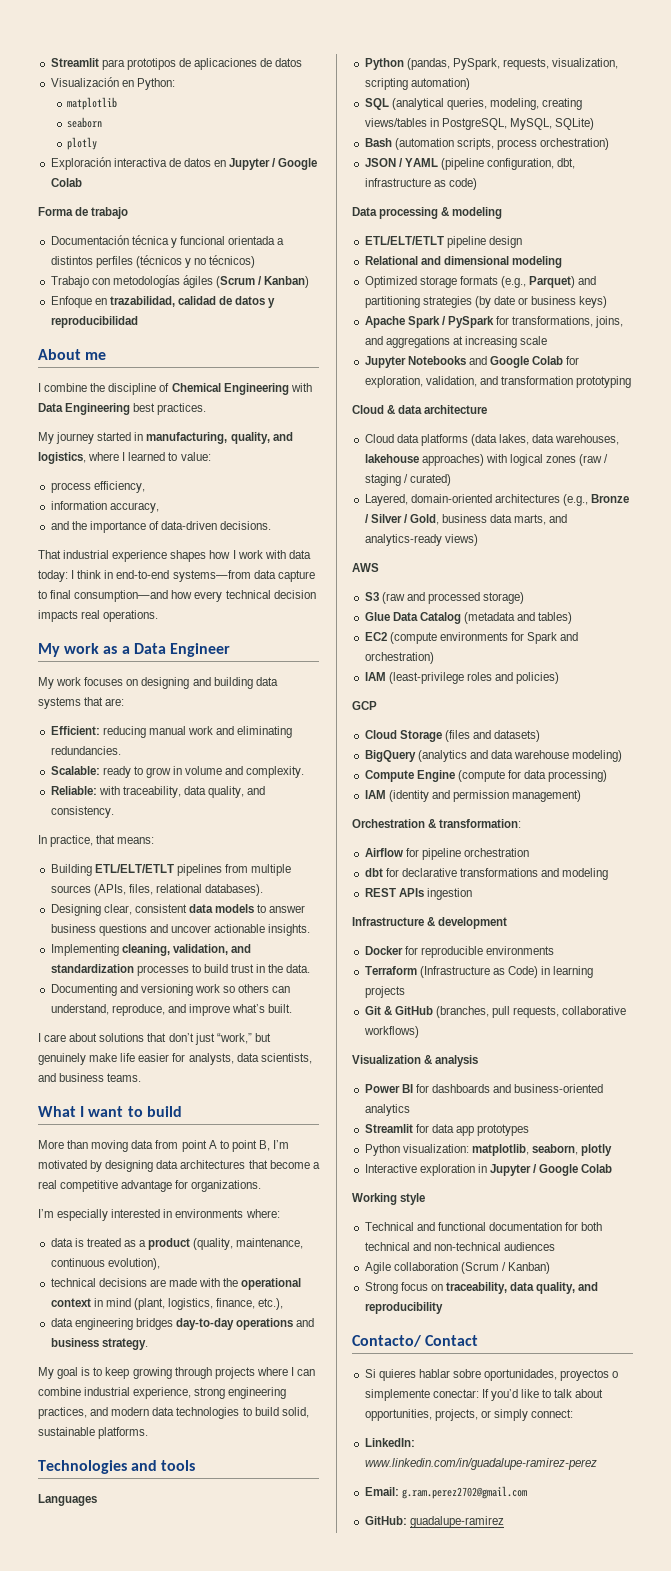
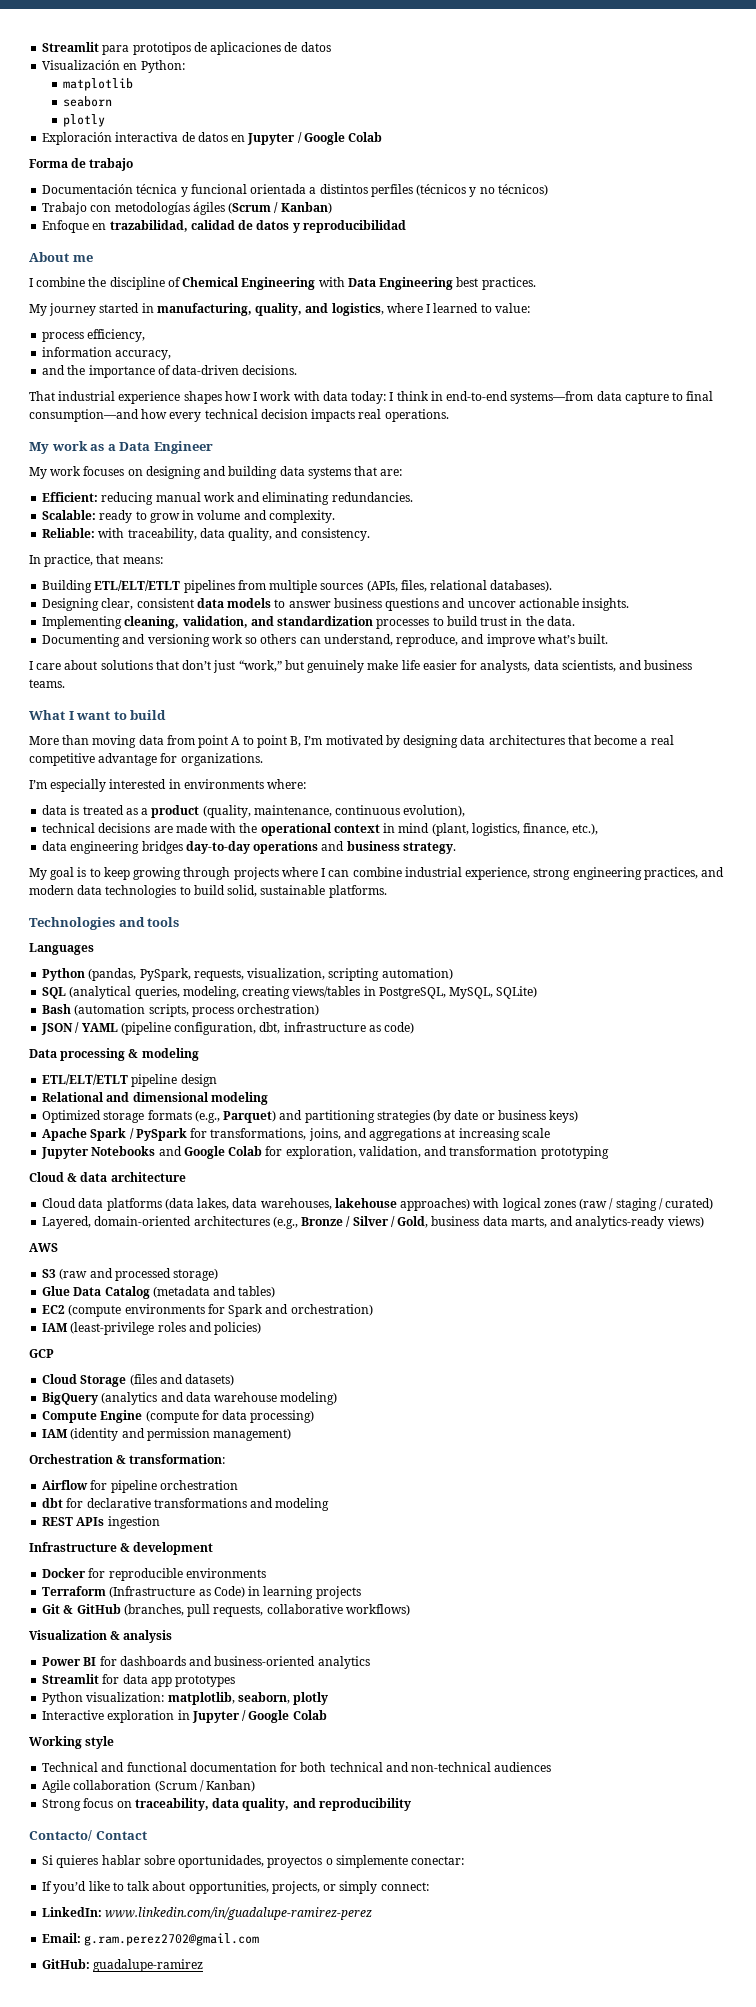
(479, 1393) none -> (465, 1860) //

